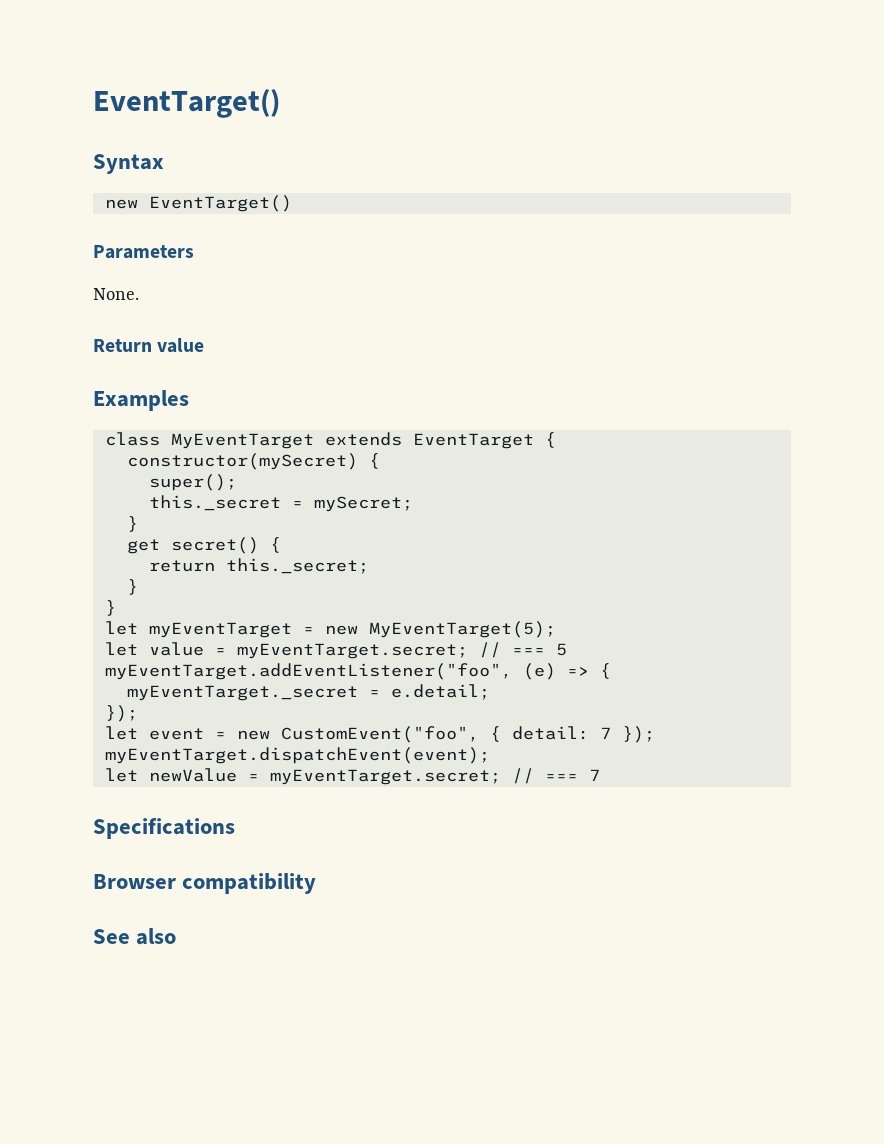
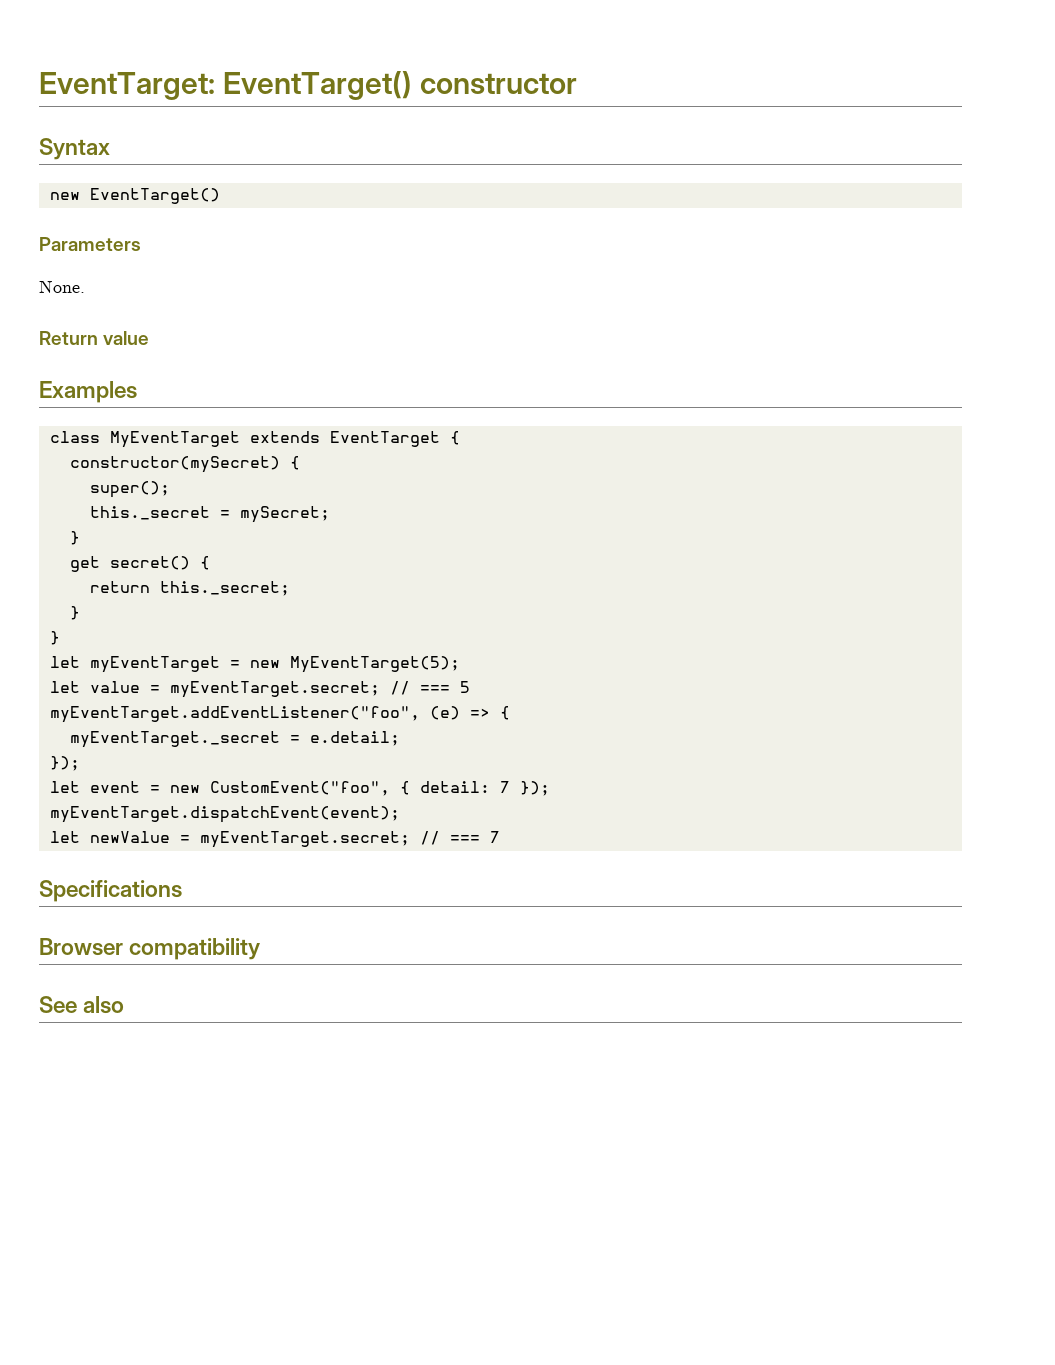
[93,89,280,118] EventTarget() -> [39,71,578,100] EventTarget: EventTarget() constructor

